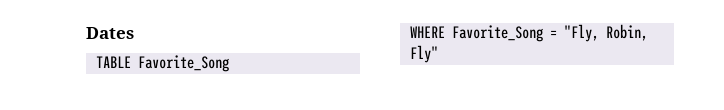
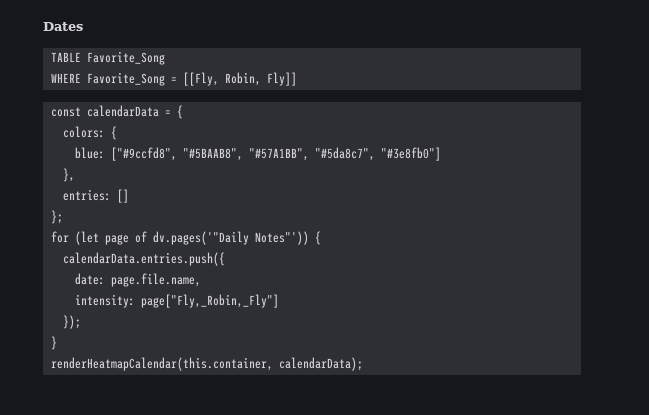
[563,24,648,42] [409,45,438,63] "Fly, Robin, Fly" -> [182,72,297,86] [50,105,183,119] [62,126,117,140] [74,147,441,161] [62,168,75,182] [62,189,129,203] [50,210,63,224] [50,231,321,245] [62,252,225,266] [74,273,201,287] [74,294,279,308] [62,315,81,329] [50,336,57,350] [50,357,363,371] [[Fly, Robin, Fly]] // const calendarData = { // colors: { // blue: ["#9ccfd8", "#5BAAB8", "#57A1BB", "#5da8c7", "#3e8fb0"] // }, // entries: [] // }; // for (let page of dv.pages('"Daily Notes"')) { // calendarData.entries.push({ // date: page.file.name, // intensity: page["Fly,_Robin,_Fly"] // }); // } // renderHeatmapCalendar(this.container, calendarData);

